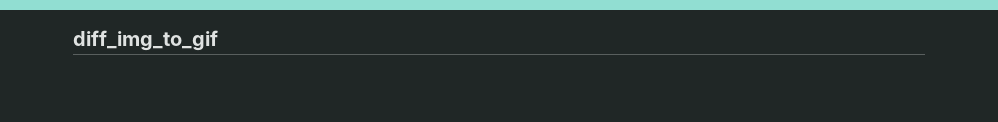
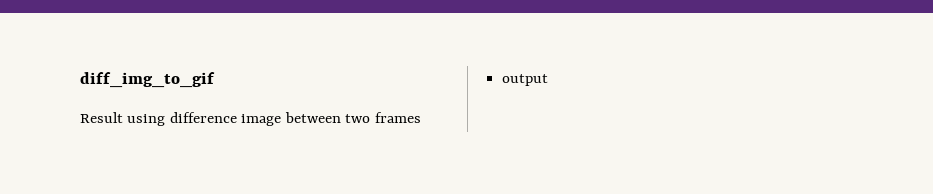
(218, 40) none -> [80,112,421,126] [502,74,549,86] // Result using difference image between two frames // output

